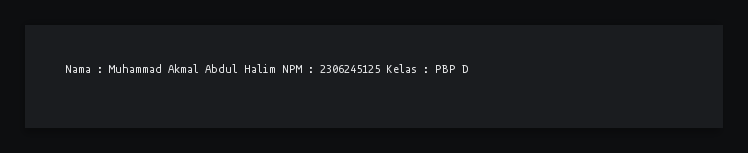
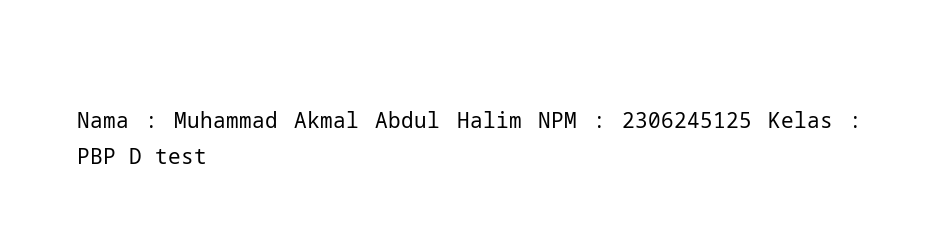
(469, 69) none -> [155,149,207,164] test

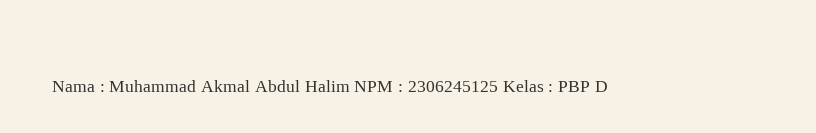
[155,149,207,164] test -> (608, 86) none

